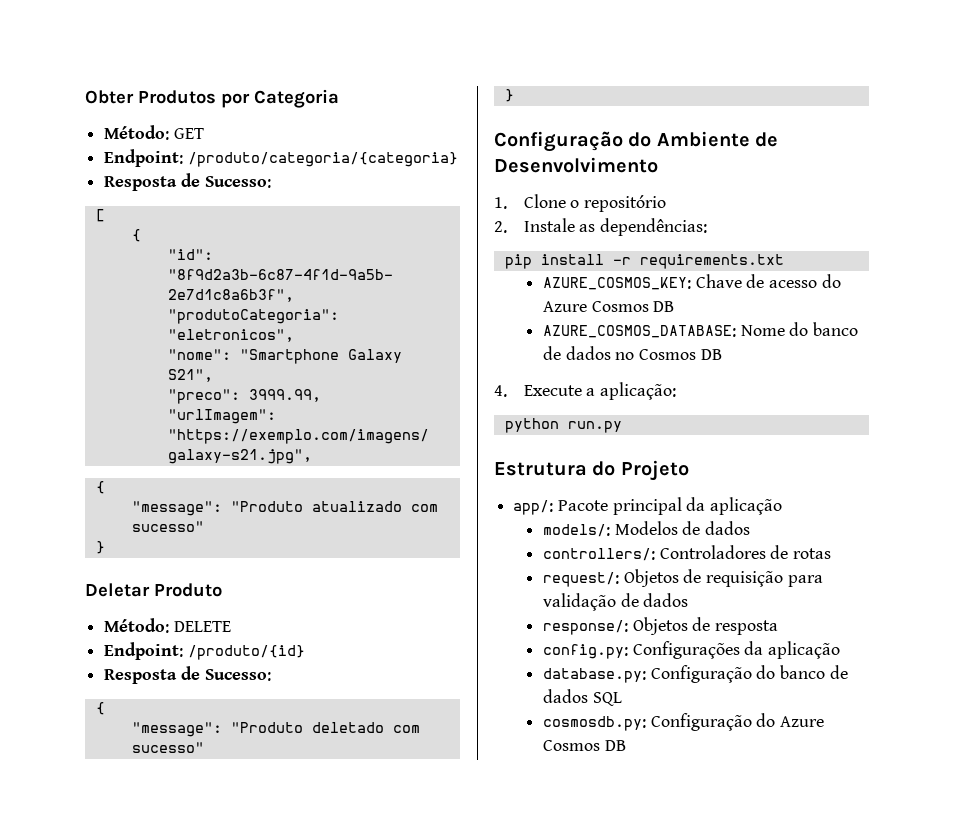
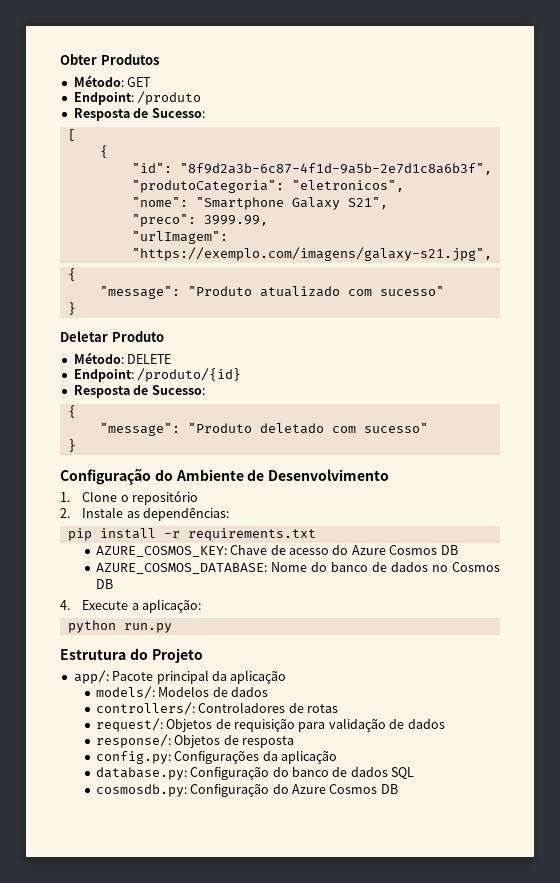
[221,89,339,108] por Categoria -> (159, 59) none
[187,152,458,167] /produto/categoria/{categoria} -> [137,91,202,105] /produto

